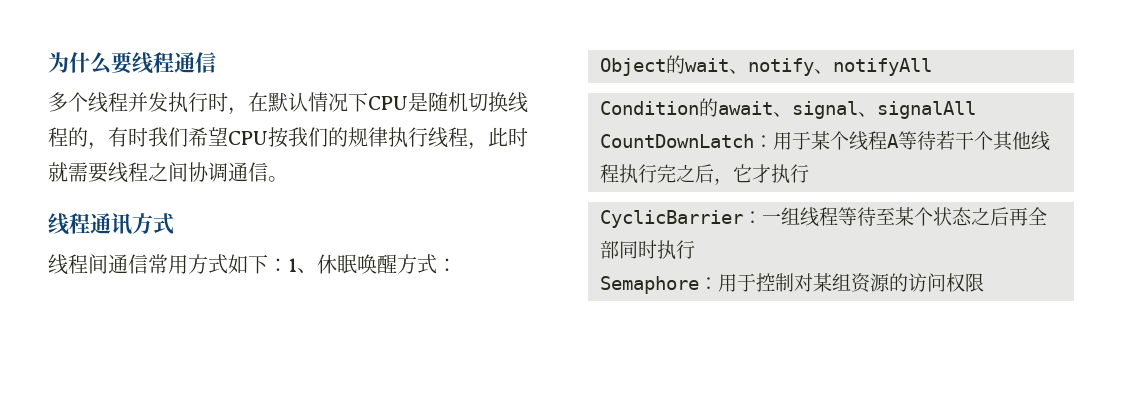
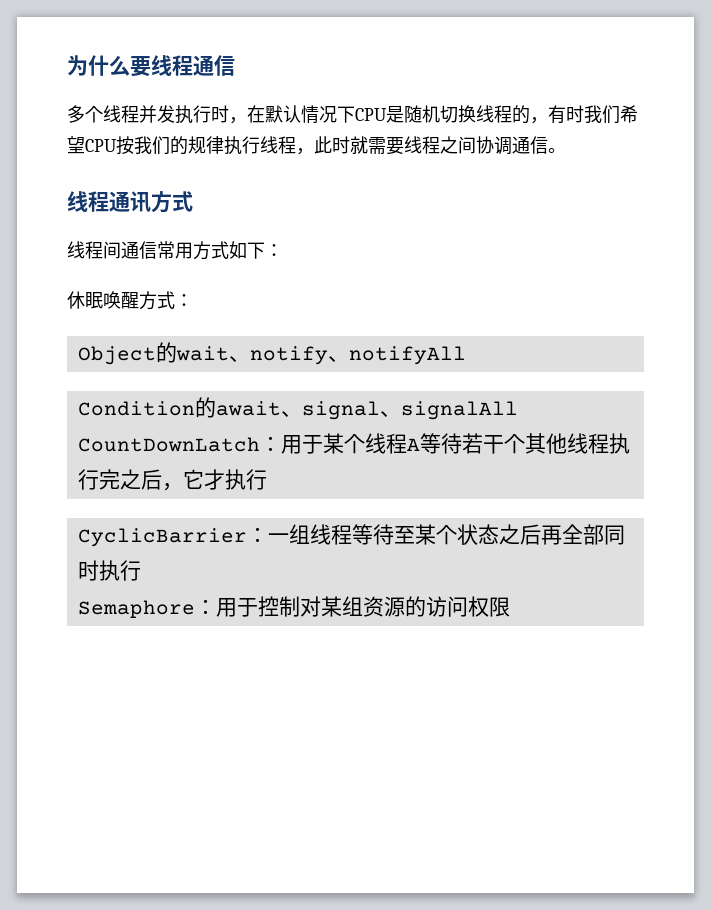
[288,258,317,273] 1、 -> (283, 250) //

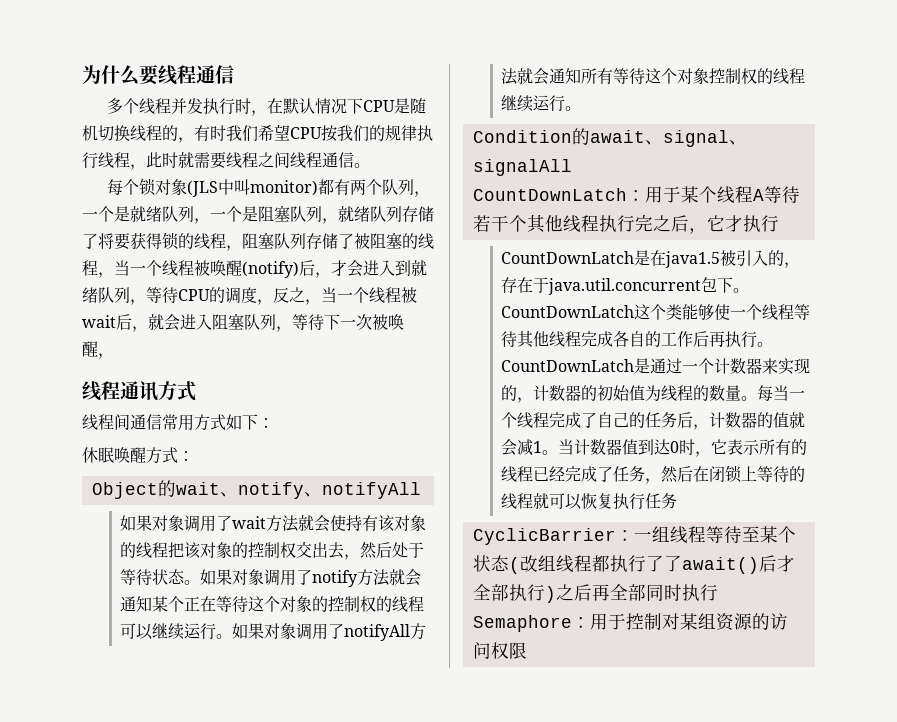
[476,136,512,155] 协调 -> [290,152,322,168] 线程
(566, 150) none -> [106,178,430,197] [82,205,434,224] [82,232,434,251] [82,260,427,278] [82,287,417,305] [82,313,404,332] [82,341,114,359] // 每个锁对象(JLS中叫monitor)都有两个队列，一个是就绪队列，一个是阻塞队列，就绪队列存储了将要获得锁的线程，阻塞队列存储了被阻塞的线程，当一个线程被唤醒(notify)后，才会进入到就绪队列，等待CPU的调度，反之，当一个线程被wait后，就会进入阻塞队列，等待下一次被唤醒，
(466, 355) none -> [120,515,427,532] [120,541,425,560] [120,569,422,587] [120,596,425,612] [120,623,427,641] [501,68,806,85] [501,95,582,112] // 如果对象调用了wait方法就会使持有该对象的线程把该对象的控制权交出去，然后处于等待状态。如果对象调用了notify方法就会通知某个正在等待这个对象的控制权的线程可以继续运行。如果对象调用了notifyAll方法就会通知所有等待这个对象控制权的线程继续运行。
(267, 479) none -> [501,250,801,268] [501,277,750,295] [501,304,811,321] [501,331,774,348] [501,358,811,375] [501,385,806,403] [501,412,806,430] [501,439,808,457] [501,465,806,484] [501,493,678,510] // CountDownLatch是在java1.5被引入的，存在于java.util.concurrent包下。CountDownLatch这个类能够使一个线程等待其他线程完成各自的工作后再执行。CountDownLatch是通过一个计数器来实现的，计数器的初始值为线程的数量。每当一个线程完成了自己的任务后，计数器的值就会减1。当计数器值到达0时，它表示所有的线程已经完成了任务，然后在闭锁上等待的线程就可以恢复执行任务
(499, 534) none -> [508,555,795,574] [472,584,556,603] (改组线程都执行了了await()后才全部执行)

